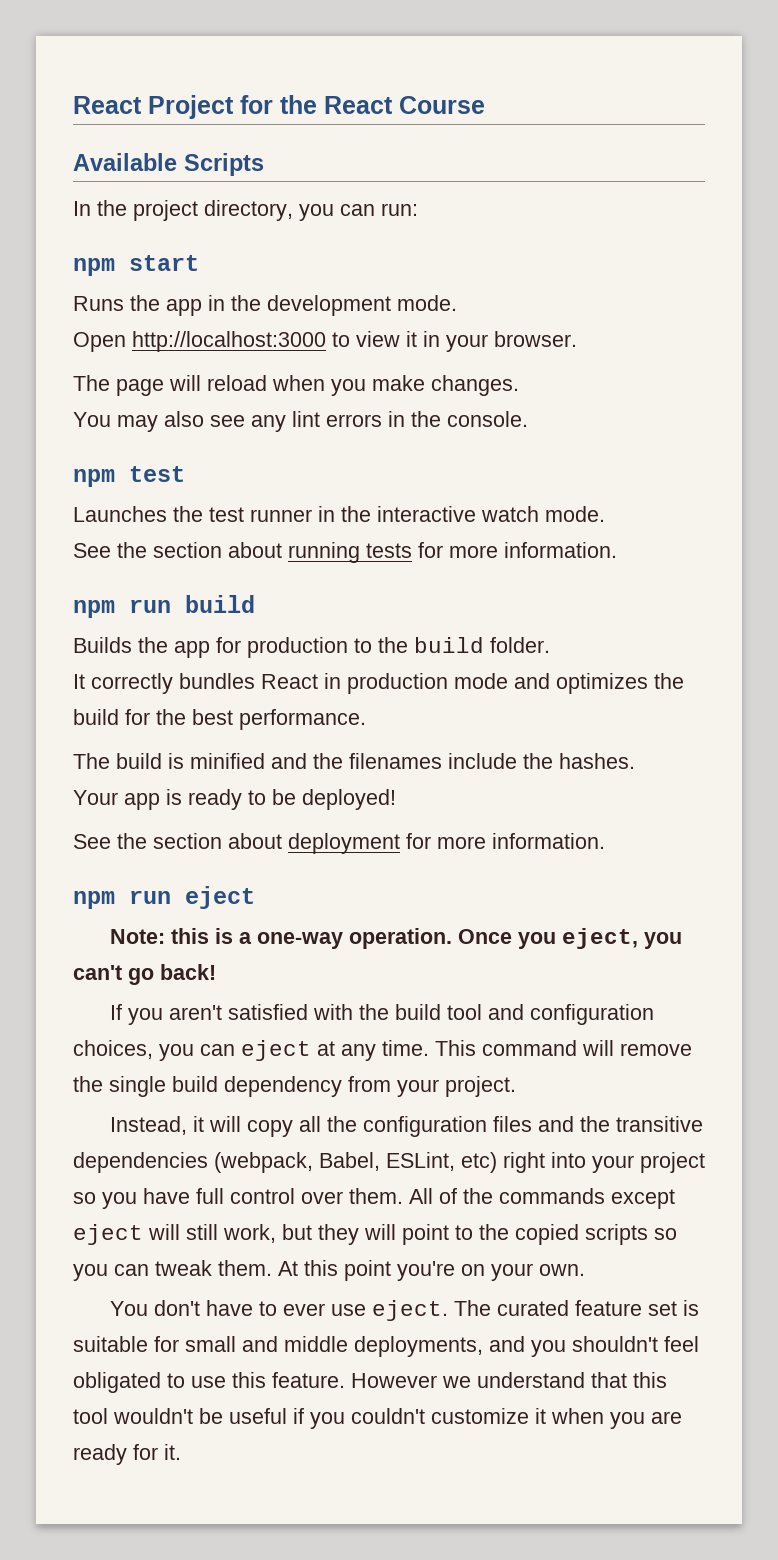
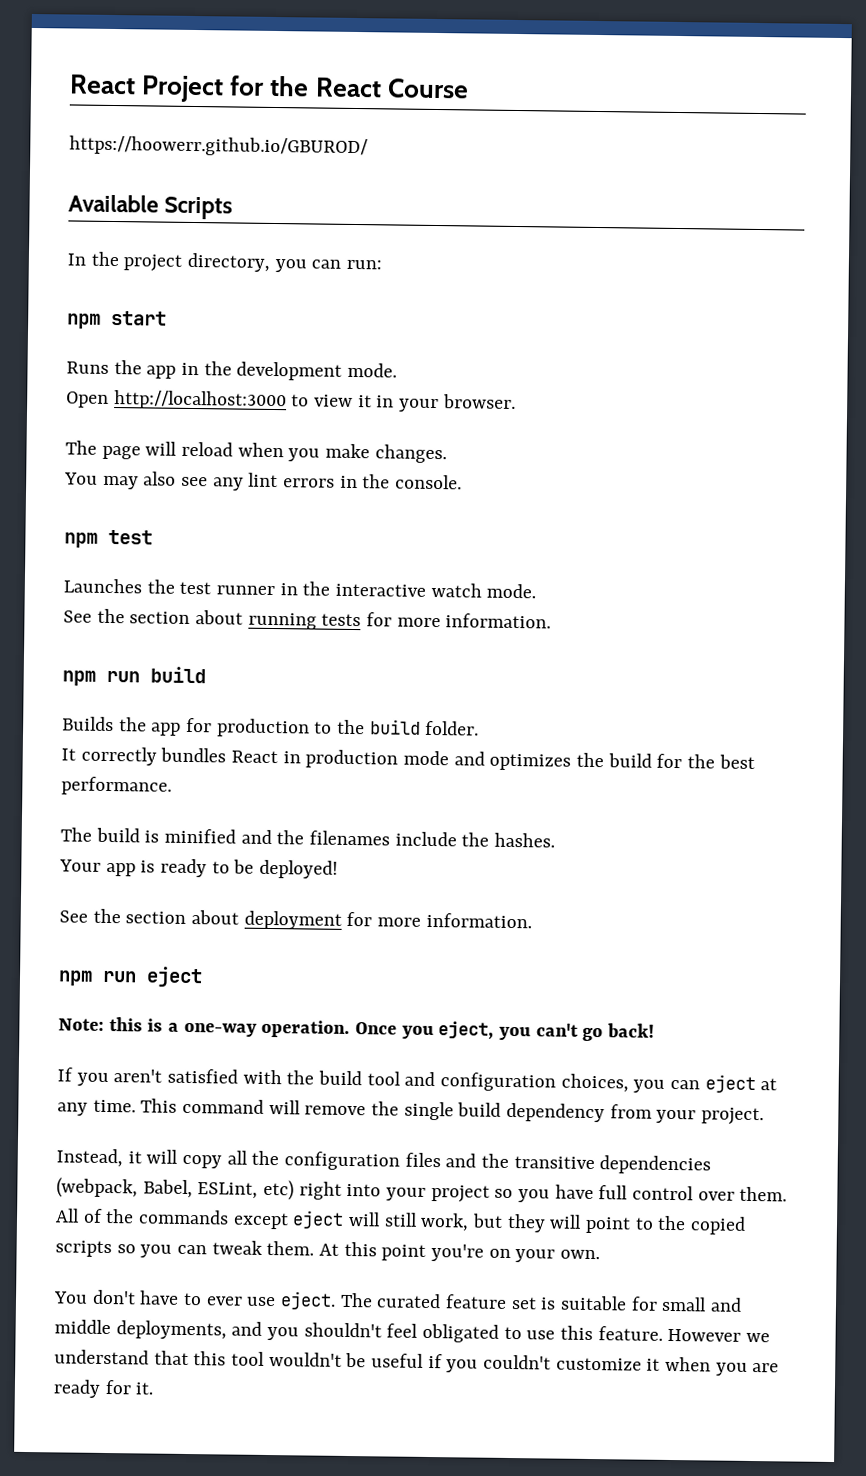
(485, 105) none -> [69,135,368,158] // https://hoowerr.github.io/GBUROD/

